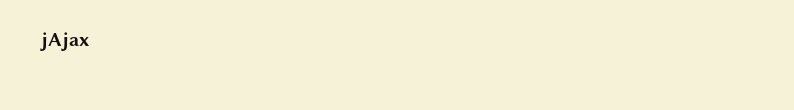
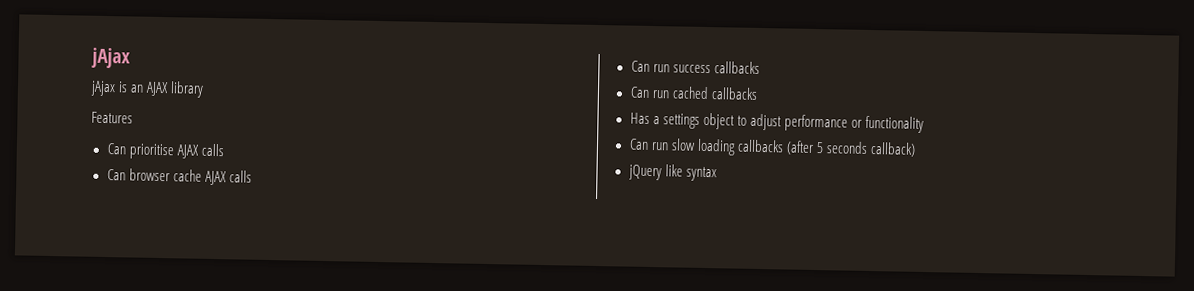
[40,32,90,51] jAjax -> [91,47,131,69] [90,80,205,98] [91,111,133,124] [106,143,224,160] [106,168,252,186] [630,60,760,74] [629,86,758,100] [629,112,924,133] [628,138,916,157] [627,164,717,182] jAjax // jAjax is an AJAX library // Features // Can prioritise AJAX calls // Can browser cache AJAX calls // Can run success callbacks // Can run cached callbacks // Has a settings object to adjust performance or functionality // Can run slow loading callbacks (after 5 seconds callback) // jQuery like syntax

